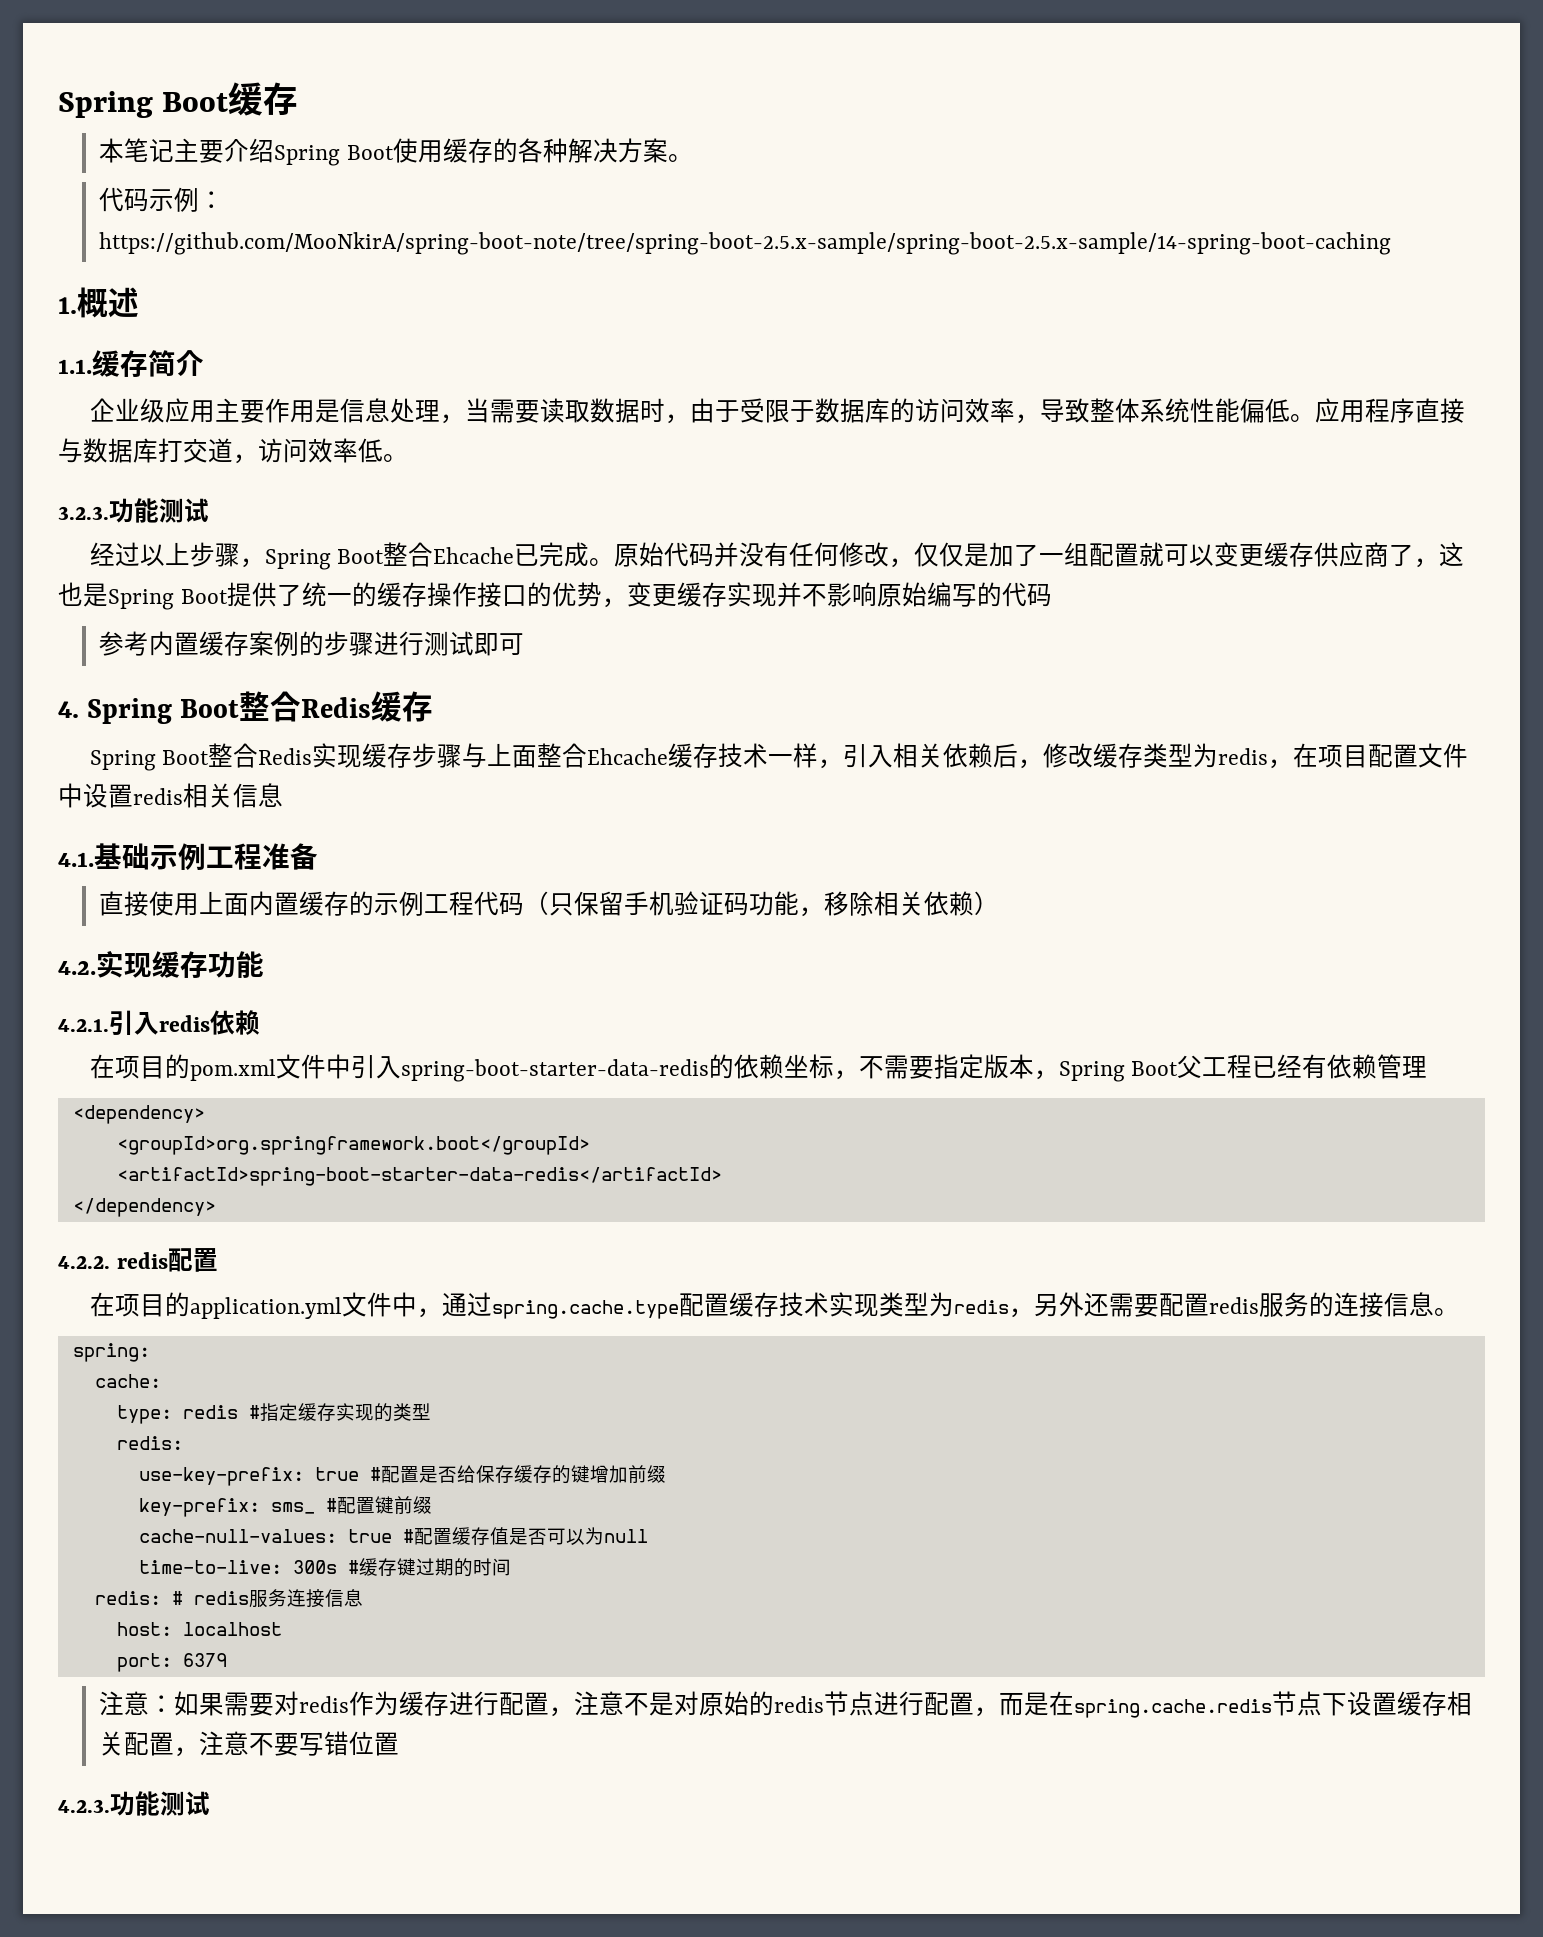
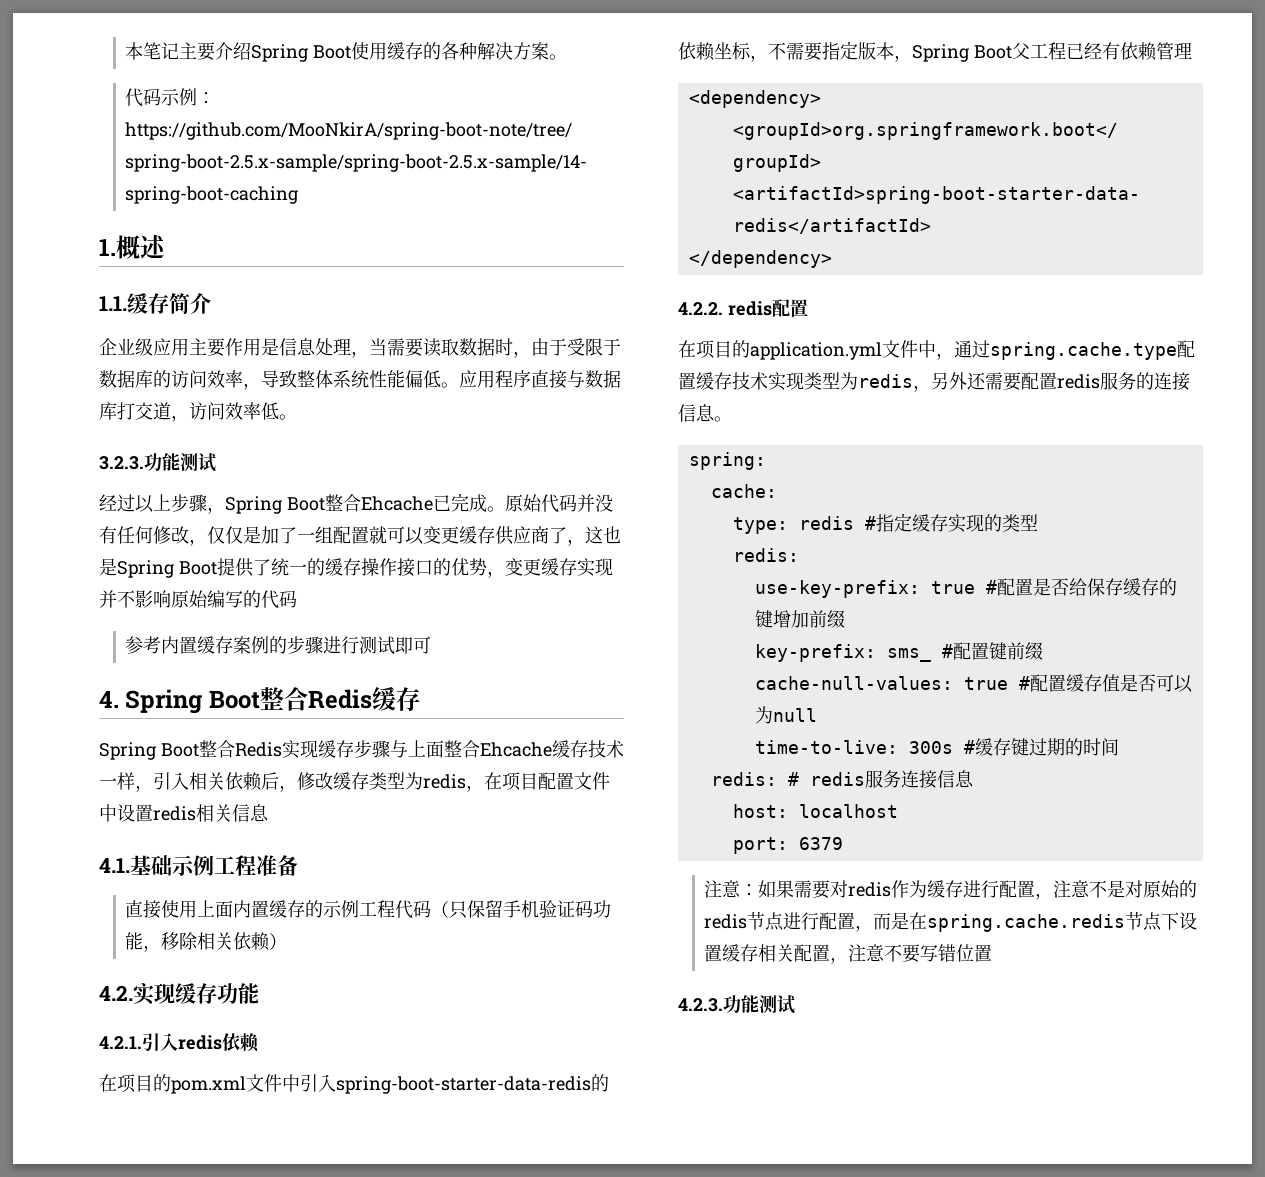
[58,82,299,118] Spring Boot缓存 // -> (125, 51) none

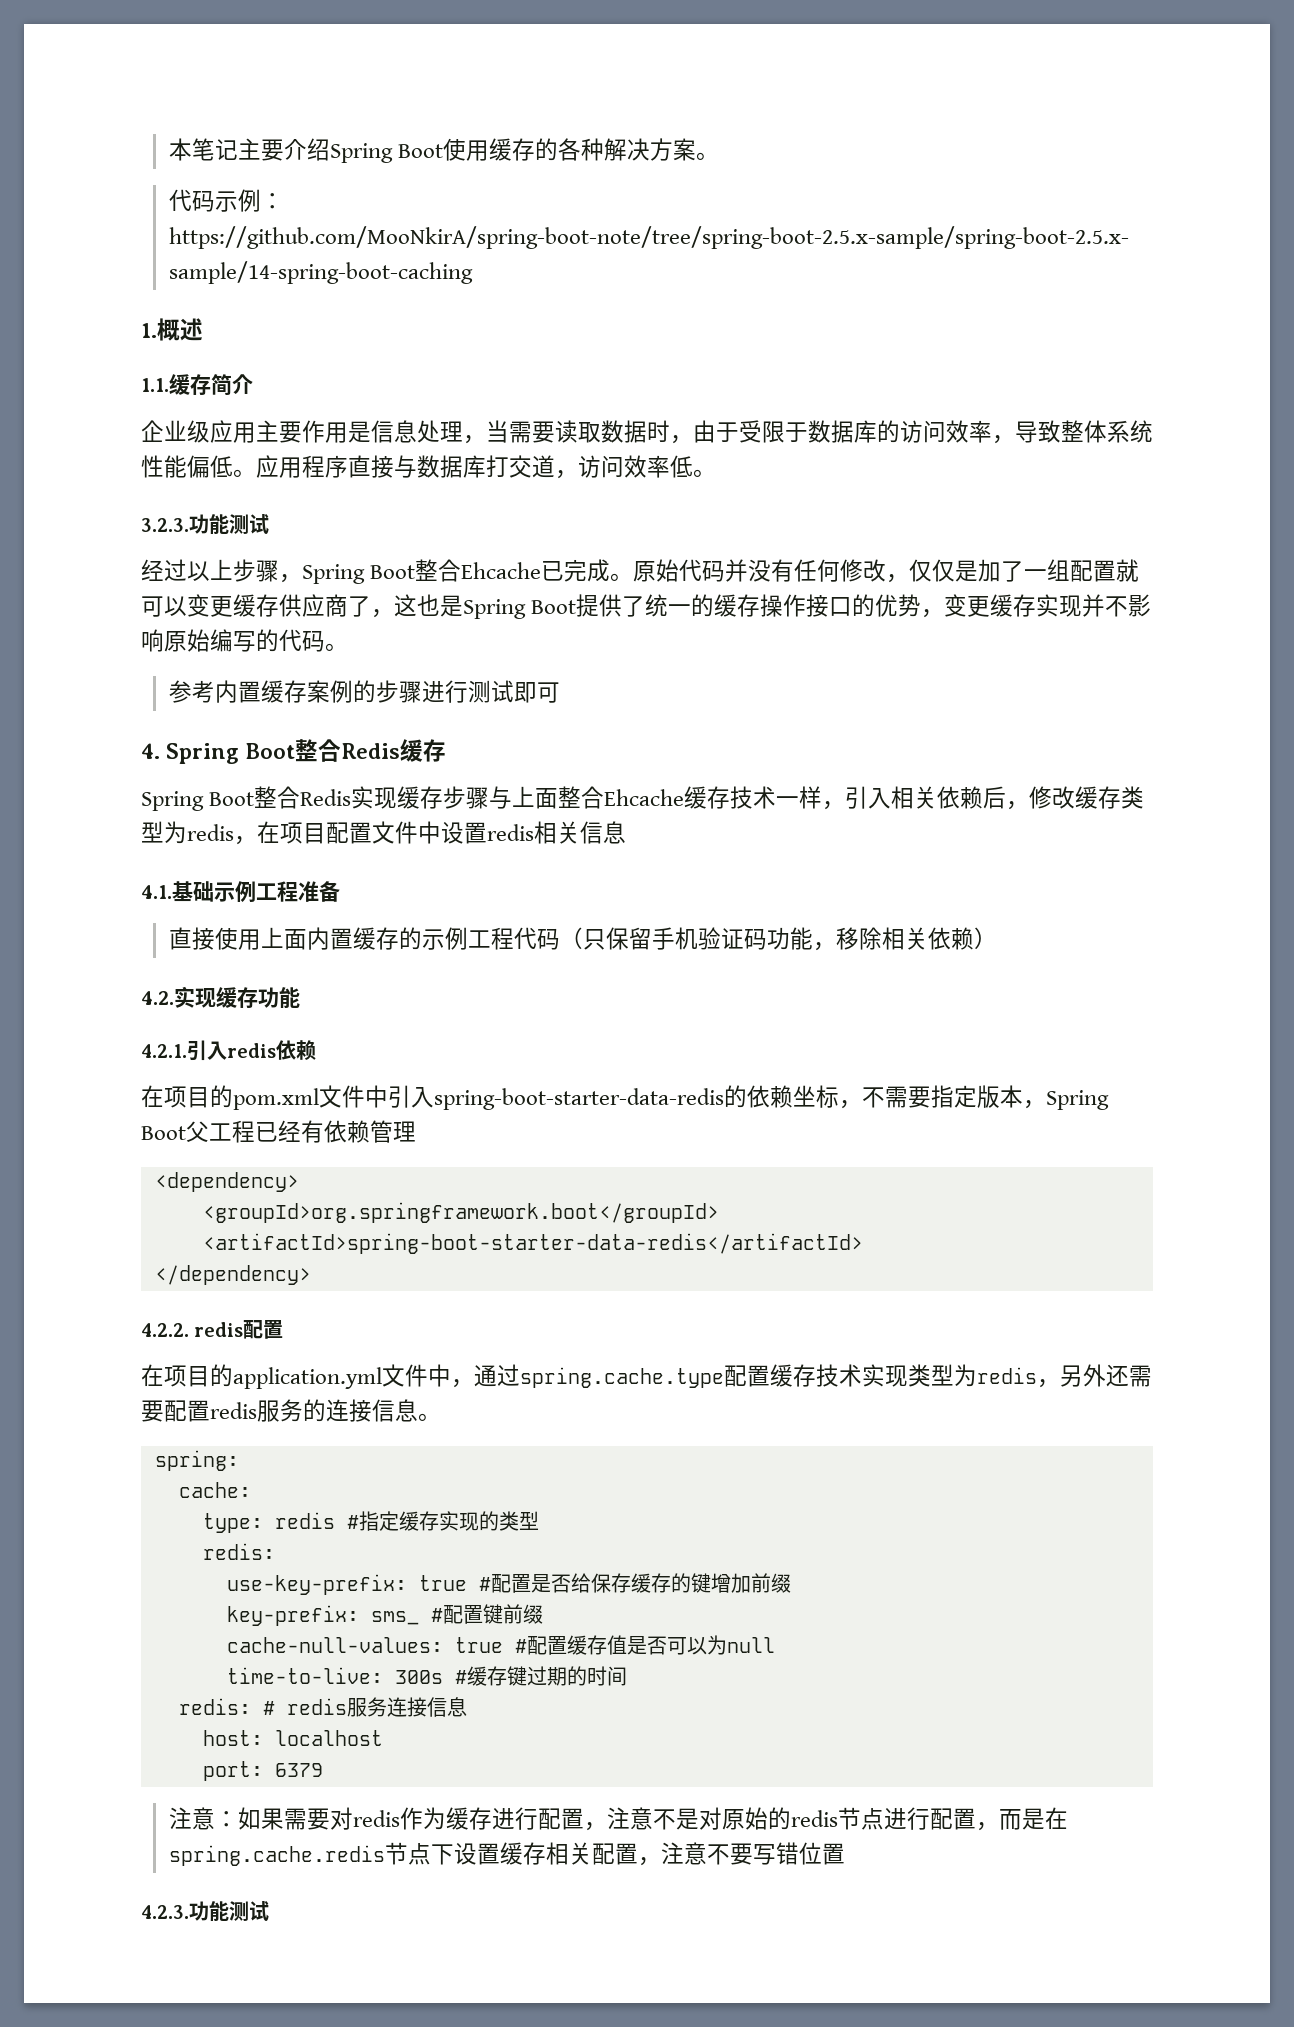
(297, 599) none -> [325,643,348,651] 。

